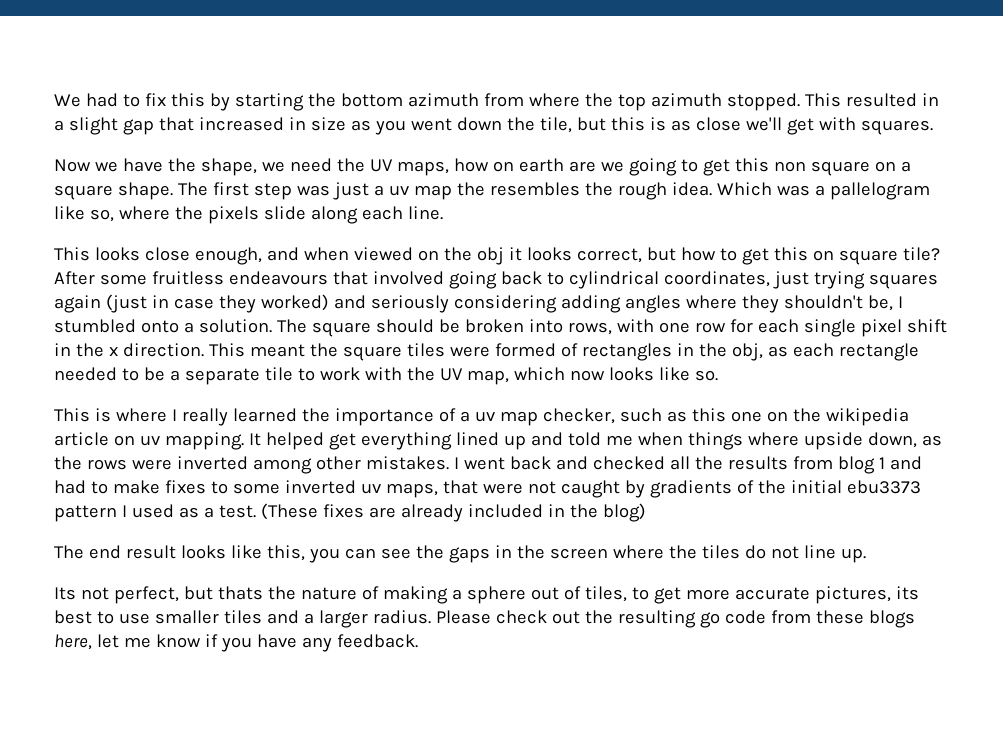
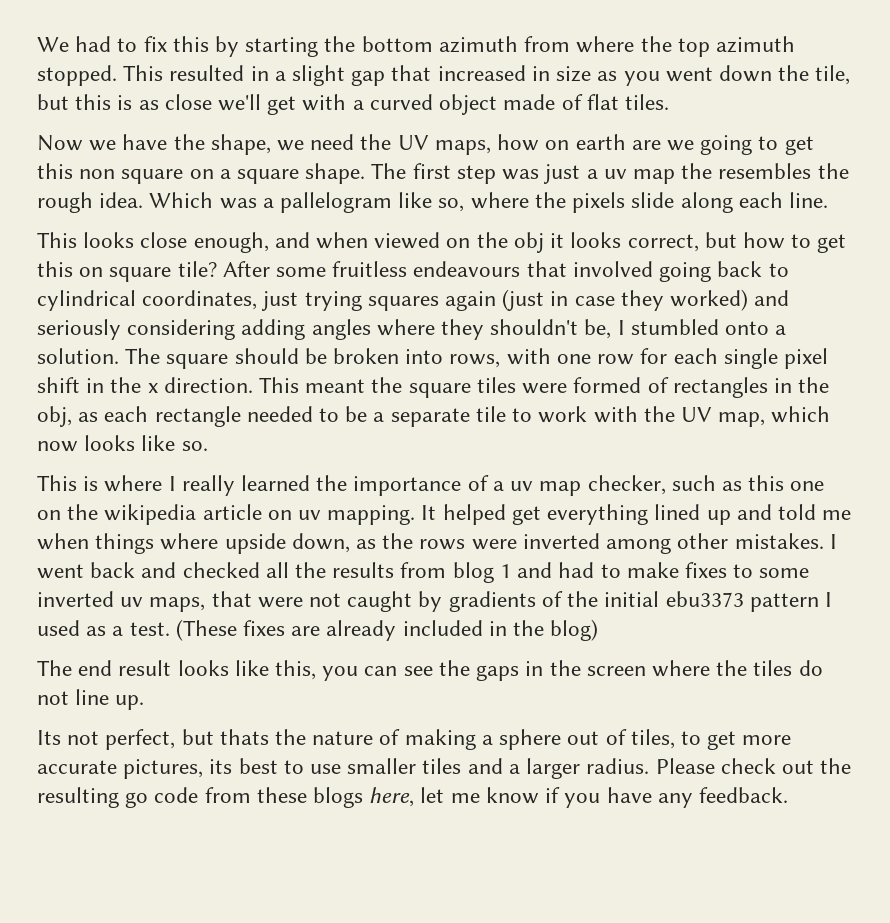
[860,120,933,135] squares. -> [352,94,669,115] a curved object made of flat tiles.

